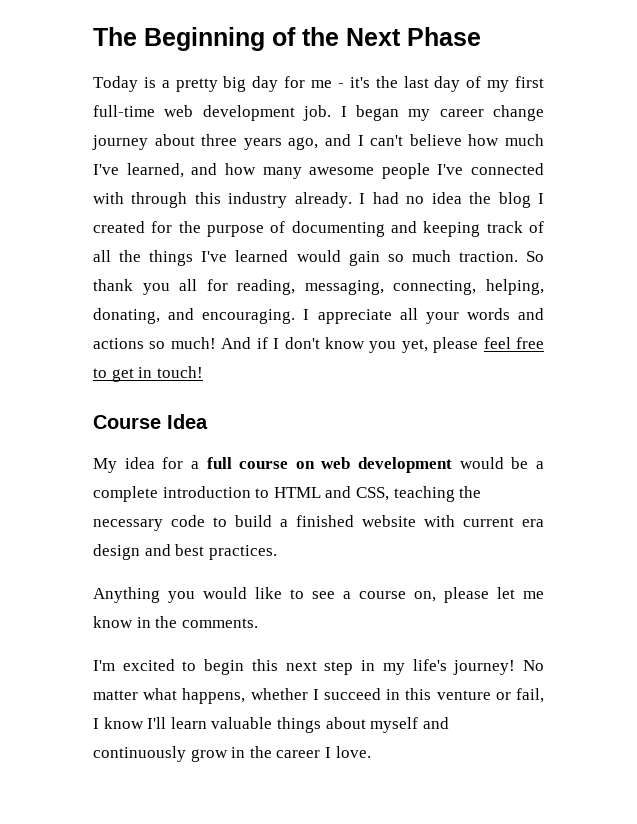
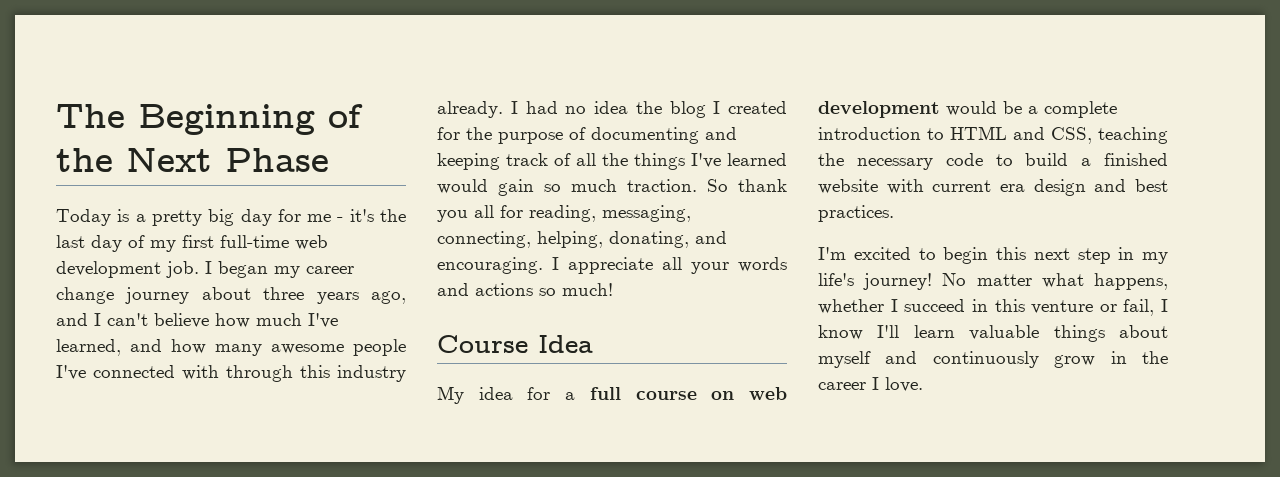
[221,337,544,353] [93,366,203,382] And if I don't know you yet, please feel free to get in touch! -> (613, 289) none
[93,587,544,603] [93,616,258,628] // Anything you would like to see a course on, please let me know in the comments. -> (894, 213) none

